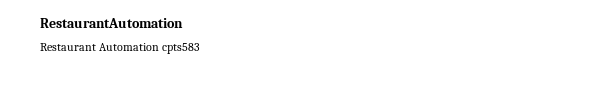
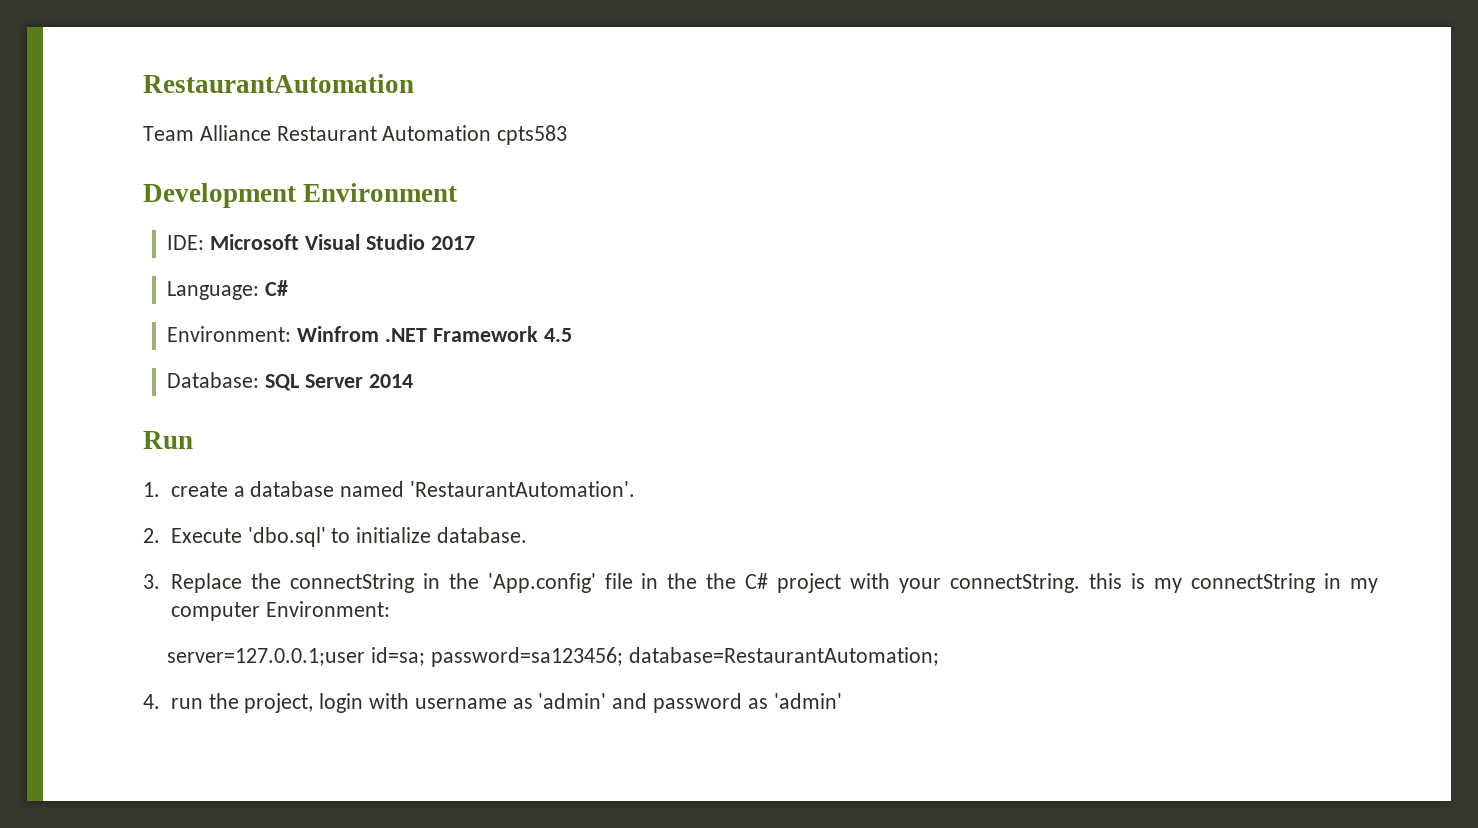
(183, 23) none -> [143,125,271,141] Team Alliance
(201, 48) none -> [143,183,458,208] [167,234,475,250] [167,280,289,300] [167,326,572,342] [167,372,413,391] [143,431,193,449] [143,481,635,497] [143,527,527,547] [143,573,1378,593] [170,601,390,621] [167,647,939,667] [143,693,842,713] // Development Environment // IDE: Microsoft Visual Studio 2017 // Language: C# // Environment: Winfrom .NET Framework 4.5 // Database: SQL Server 2014 // Run // 1. create a database named 'RestaurantAutomation'. // 2. Execute 'dbo.sql' to initialize database. // 3. Replace the connectString in the 'App.config' file in the the C# project with your connectString. this is my connectString in my computer Environment: // server=127.0.0.1;user id=sa; password=sa123456; database=RestaurantAutomation; // 4. run the project, login with username as 'admin' and password as 'admin'

